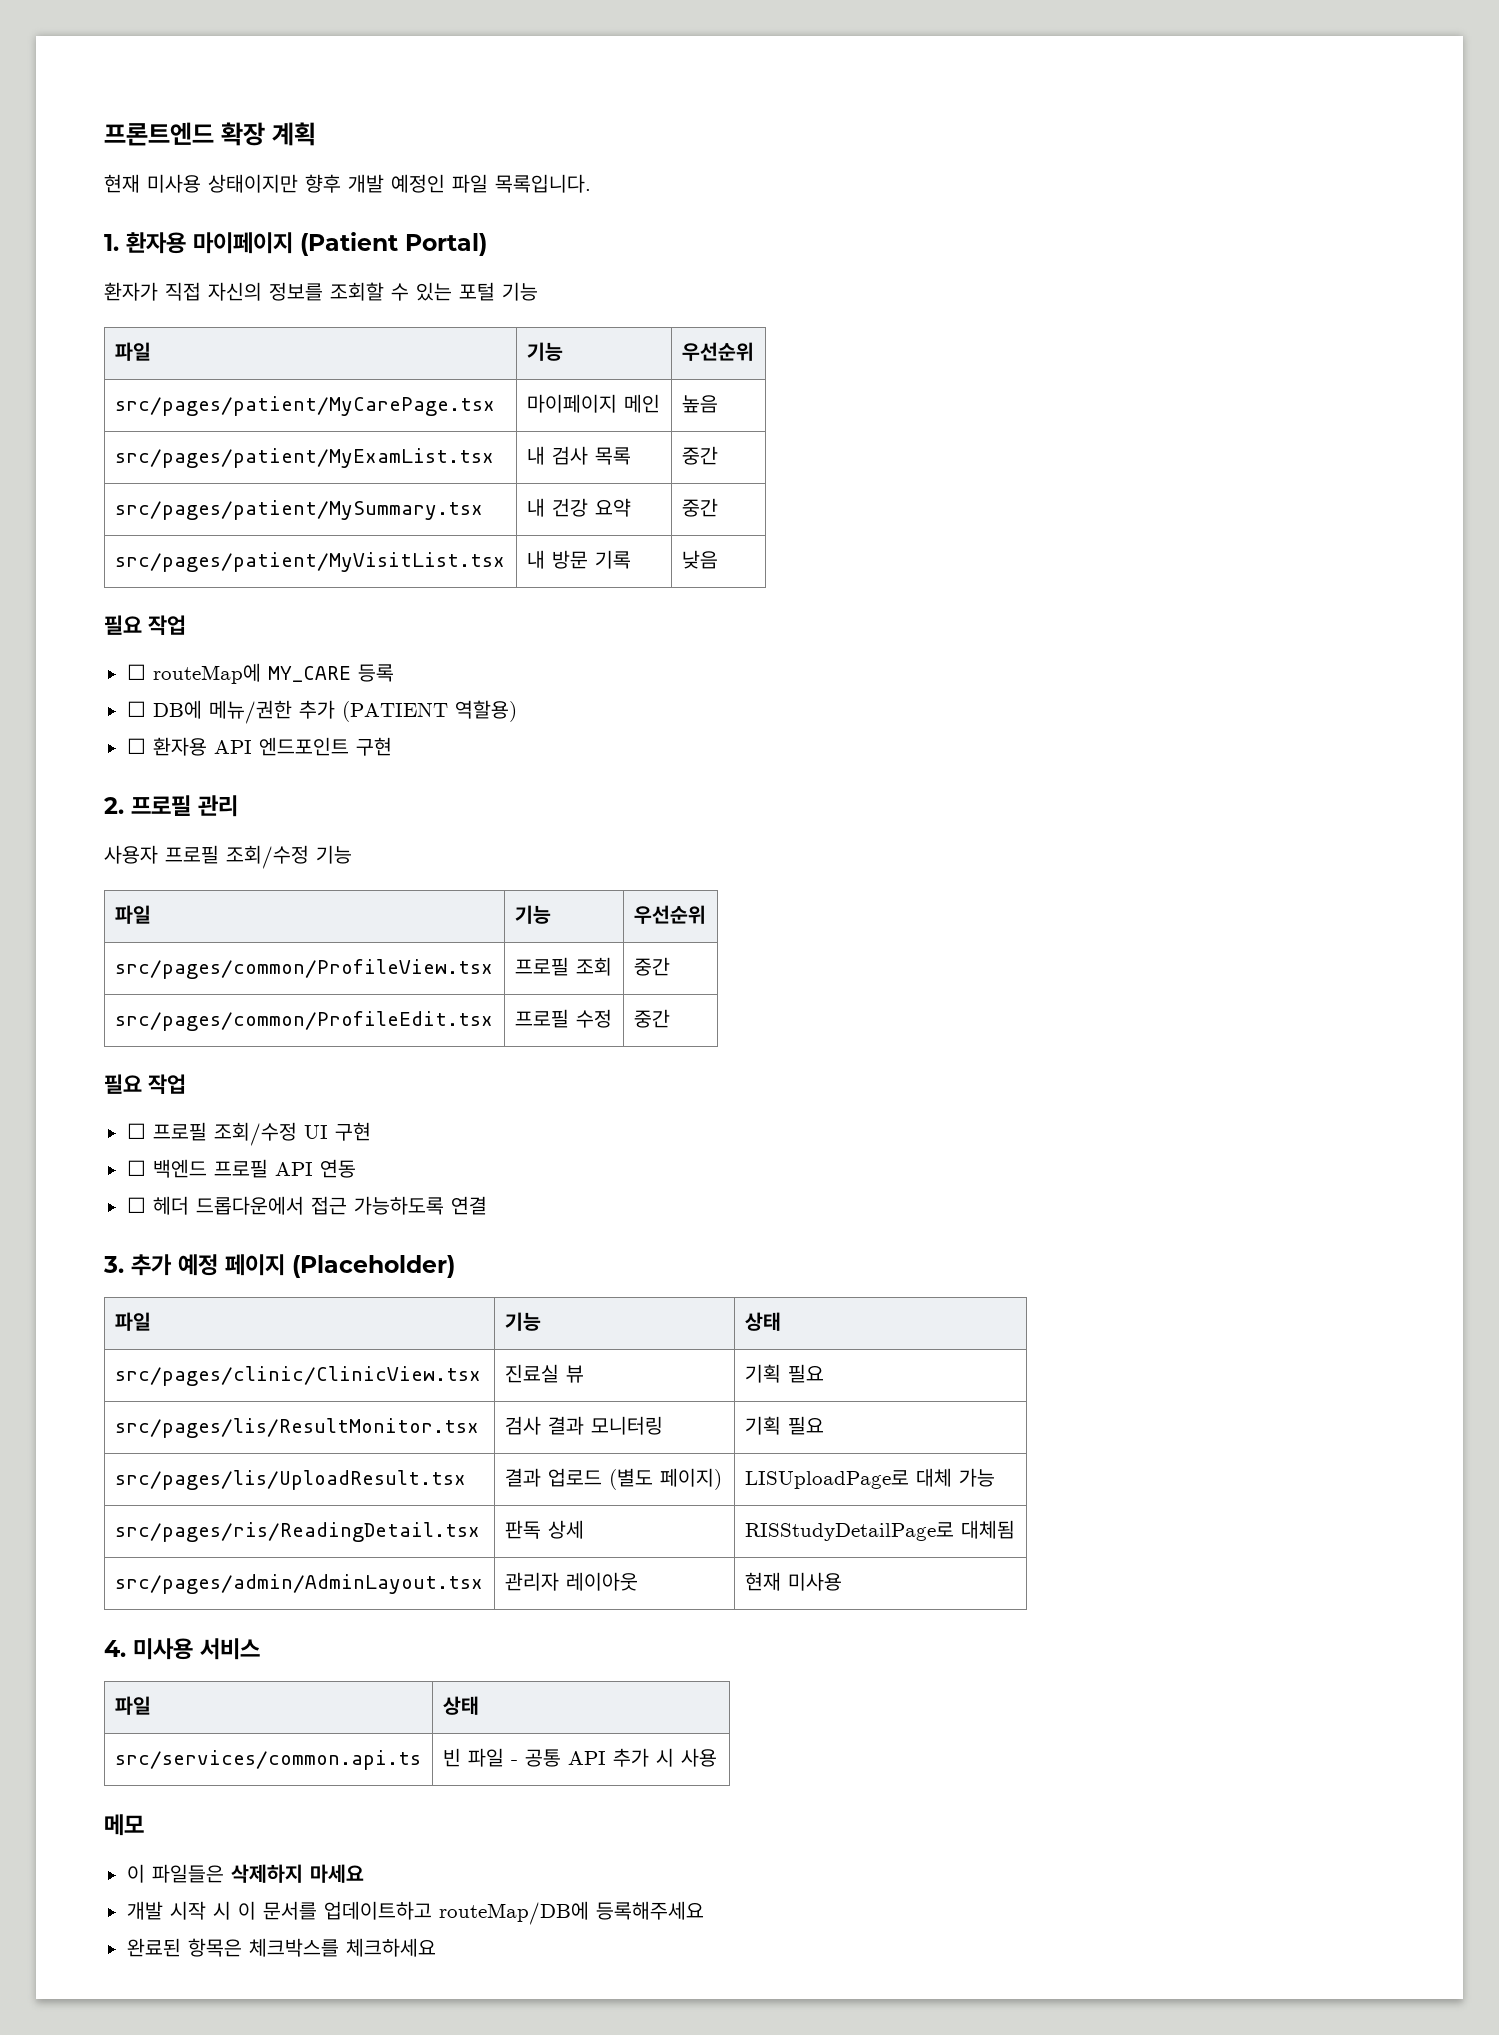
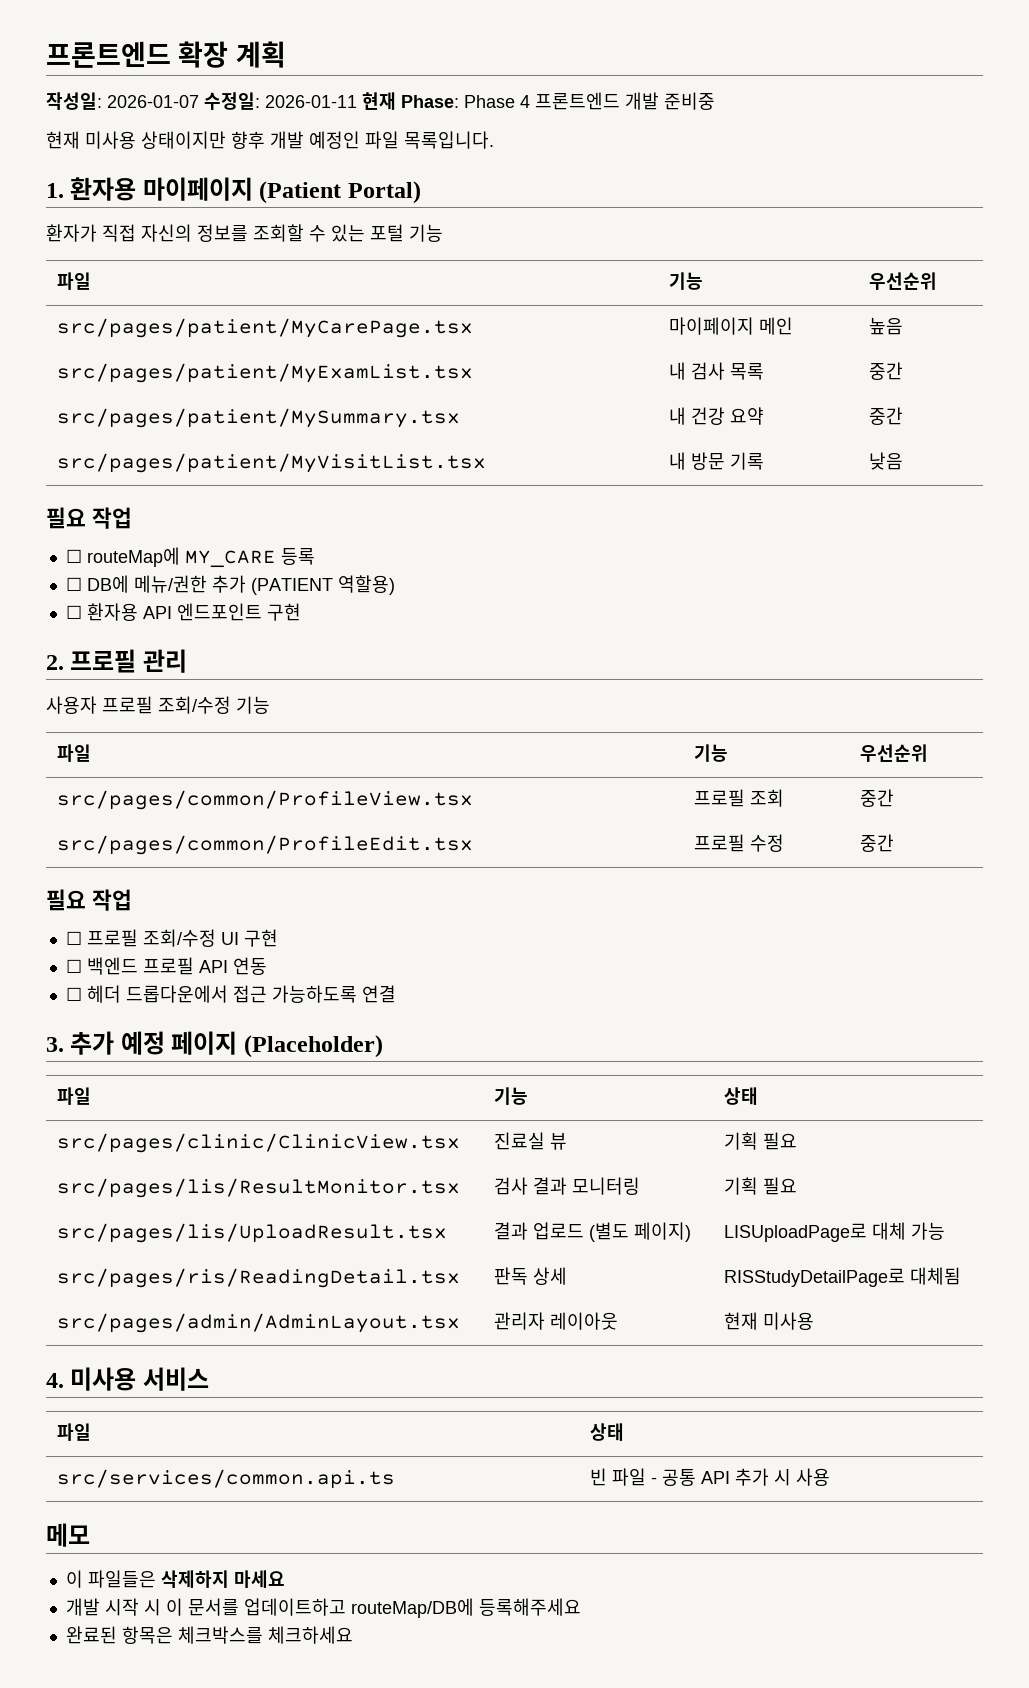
(316, 134) none -> [46,92,715,110] // 작성일: 2026-01-07 수정일: 2026-01-11 현재 Phase: Phase 4 프론트엔드 개발 준비중

